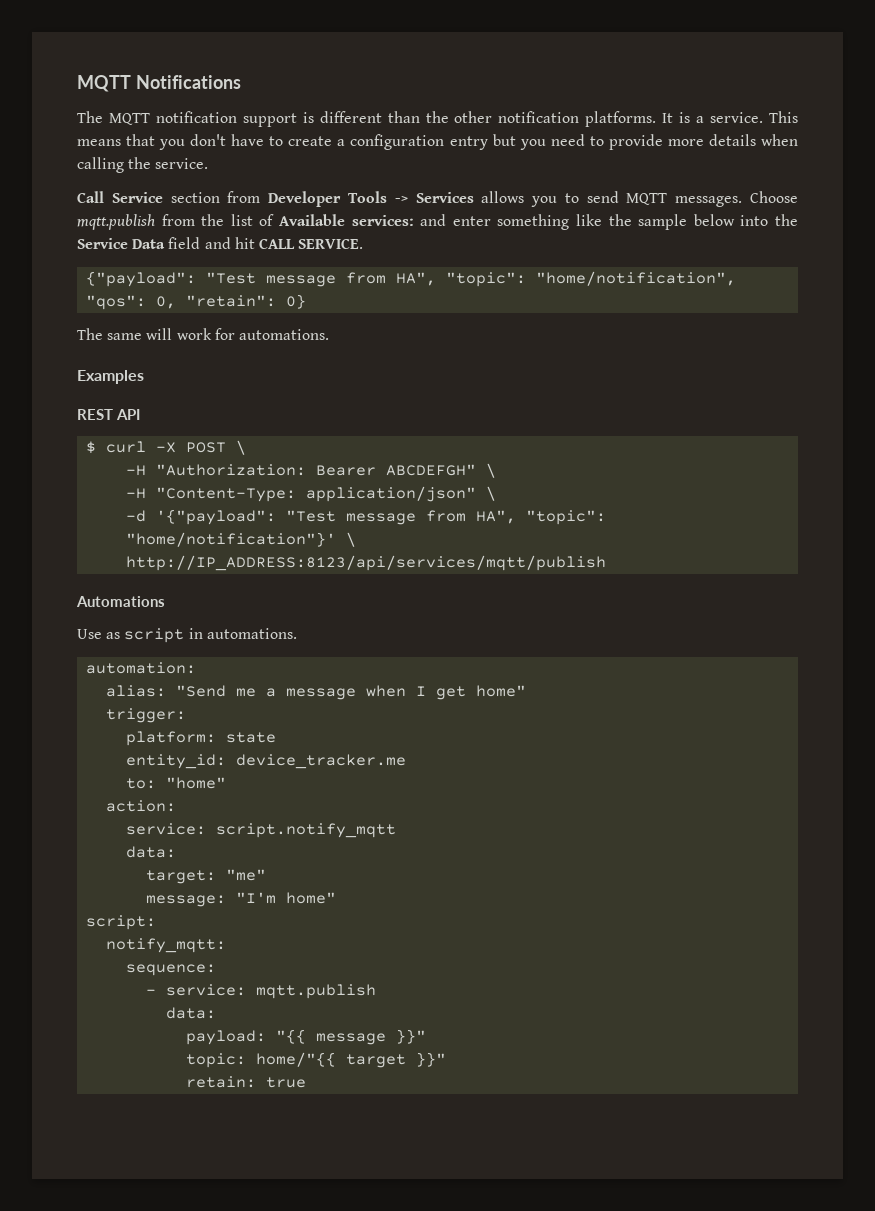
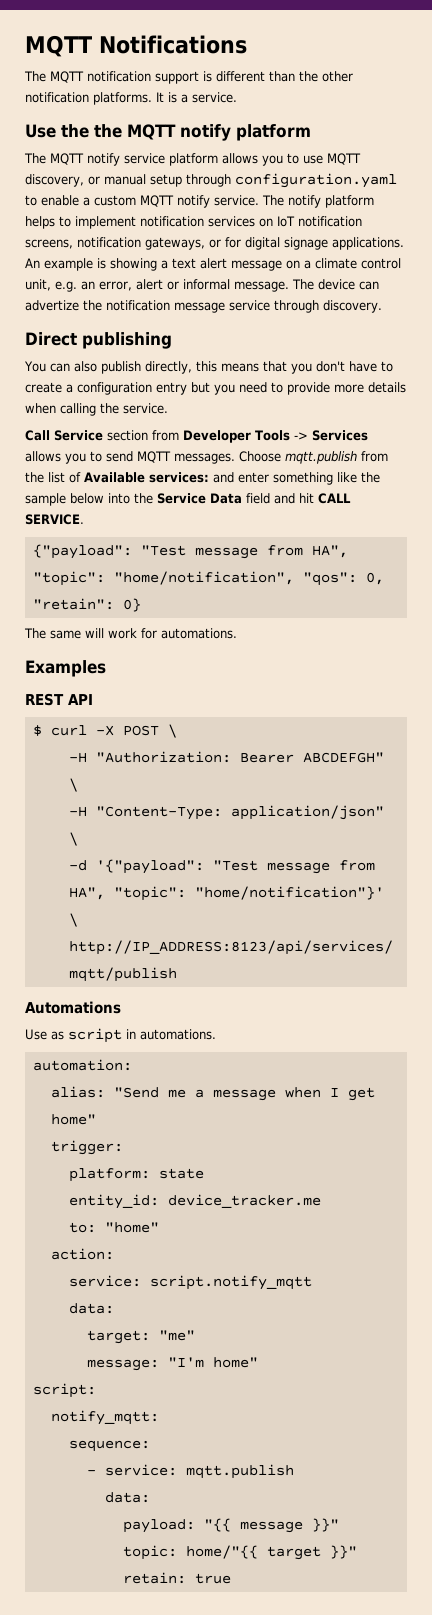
[768,111,798,123] This -> [25,124,311,141] [24,153,361,166] [25,173,397,188] [25,195,374,208] [25,216,362,229] [25,237,404,250] [25,258,401,271] [25,279,379,292] [25,300,382,313] [25,332,172,349] [24,361,217,374] // Use the the MQTT notify platform // The MQTT notify service platform allows you to use MQTT discovery, or manual setup through configuration.yaml to enable a custom MQTT notify service. The notify platform helps to implement notification services on IoT notification screens, notification gateways, or for digital signage applications. An example is showing a text alert message on a climate control unit, e.g. an error, alert or informal message. The device can advertize the notification message service through discovery. // Direct publishing // You can also publish directly, this

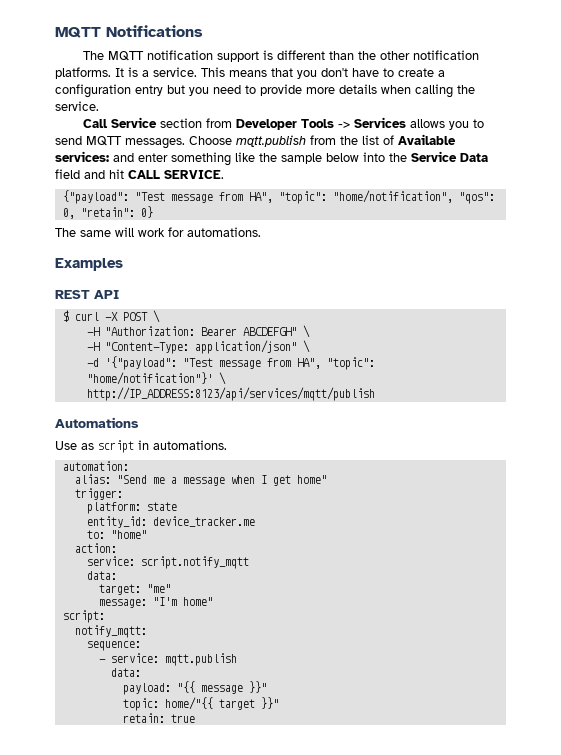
[25,124,311,141] [24,153,361,166] [25,173,397,188] [25,195,374,208] [25,216,362,229] [25,237,404,250] [25,258,401,271] [25,279,379,292] [25,300,382,313] [25,332,172,349] [24,361,217,374] // Use the the MQTT notify platform // The MQTT notify service platform allows you to use MQTT discovery, or manual setup through configuration.yaml to enable a custom MQTT notify service. The notify platform helps to implement notification services on IoT notification screens, notification gateways, or for digital signage applications. An example is showing a text alert message on a climate control unit, e.g. an error, alert or informal message. The device can advertize the notification message service through discovery. // Direct publishing // You can also publish directly, this -> [201,67,225,77] This

